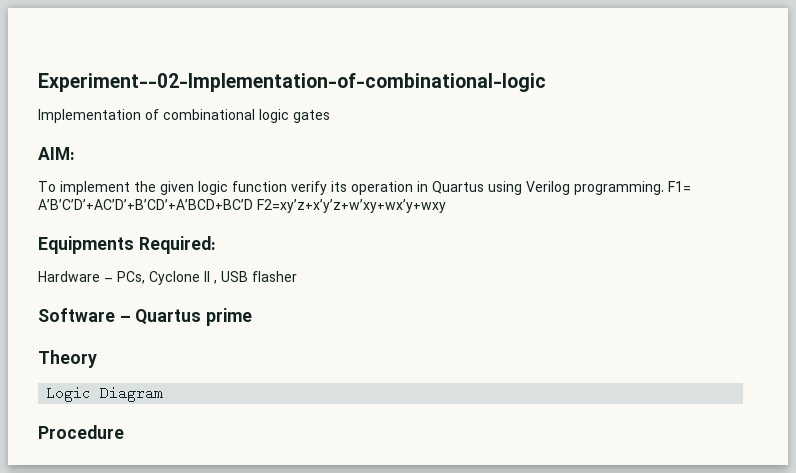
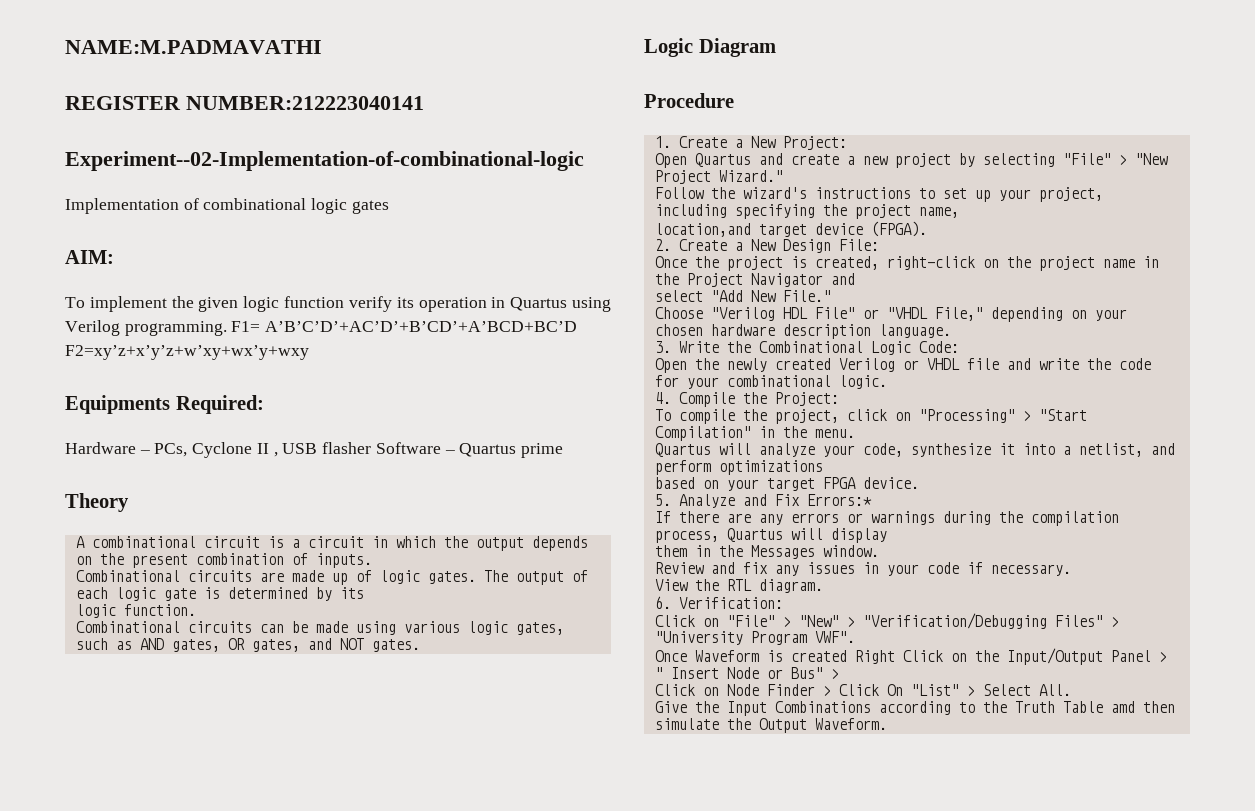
(38, 82) none -> [65,40,322,54] [65,96,424,110] NAME:M.PADMAVATHI // REGISTER NUMBER:212223040141 //
(297, 276) // -> (372, 448) none
[46,386,164,402] [38,425,124,439] Logic Diagram // Procedure -> [75,536,588,551] [75,553,372,568] [75,570,588,585] [75,587,364,601] [75,604,196,618] [75,621,564,635] [75,638,420,652] [644,38,776,57] [644,93,734,108] [654,136,847,150] [654,153,1168,168] [654,170,783,184] [654,187,1103,202] [654,204,959,219] [654,221,927,237] [654,239,879,253] [654,256,1159,271] [654,273,855,287] [654,290,831,302] [654,307,1127,322] [654,324,951,339] [654,341,959,355] [654,358,1151,373] [654,375,887,389] [654,392,839,407] [654,409,1087,424] [654,426,855,441] [654,443,1175,457] [654,460,823,475] [654,477,919,491] [654,494,872,508] [654,511,1119,526] [654,528,887,543] [654,545,879,559] [654,562,1071,576] [654,579,823,593] [654,596,783,609] [654,613,1119,629] [654,631,855,645] [654,648,1167,665] [654,667,839,679] [654,684,1071,696] [654,701,1175,716] [654,718,887,733] A combinational circuit is a circuit in which the output depends on the present combination of inputs. // Combinational circuits are made up of logic gates. The output of each logic gate is determined by its // logic function. // Combinational circuits can be made using various logic gates, such as AND gates, OR gates, and NOT gates. // Logic Diagram // Procedure // 1. Create a New Project: // Open Quartus and create a new project by selecting "File" > "New Project Wizard." // Follow the wizard's instructions to set up your project, including specifying the project name, // location,and target device (FPGA). // 2. Create a New Design File: // Once the project is created, right-click on the project name in the Project Navigator and // select "Add New File." // Choose "Verilog HDL File" or "VHDL File," depending on your chosen hardware description language. // 3. Write the Combinational Logic Code: // Open the newly created Verilog or VHDL file and write the code for your combinational logic. // 4. Compile the Project: // To compile the project, click on "Processing" > "Start Compilation" in the menu. // Quartus will analyze your code, synthesize it into a netlist, and perform optimizations // based on your target FPGA device. // 5. Analyze and Fix Errors:* // If there are any errors or warnings during the compilation process, Quartus will display // them in the Messages window. // Review and fix any issues in your code if necessary. // View the RTL diagram. // 6. Verification: // Click on "File" > "New" > "Verification/Debugging Files" > "University Program VWF". // Once Waveform is created Right Click on the Input/Output Panel > " Insert Node or Bus" > // Click on Node Finder > Click On "List" > Select All. // Give the Input Combinations according to the Truth Table amd then simulate the Output Waveform.

